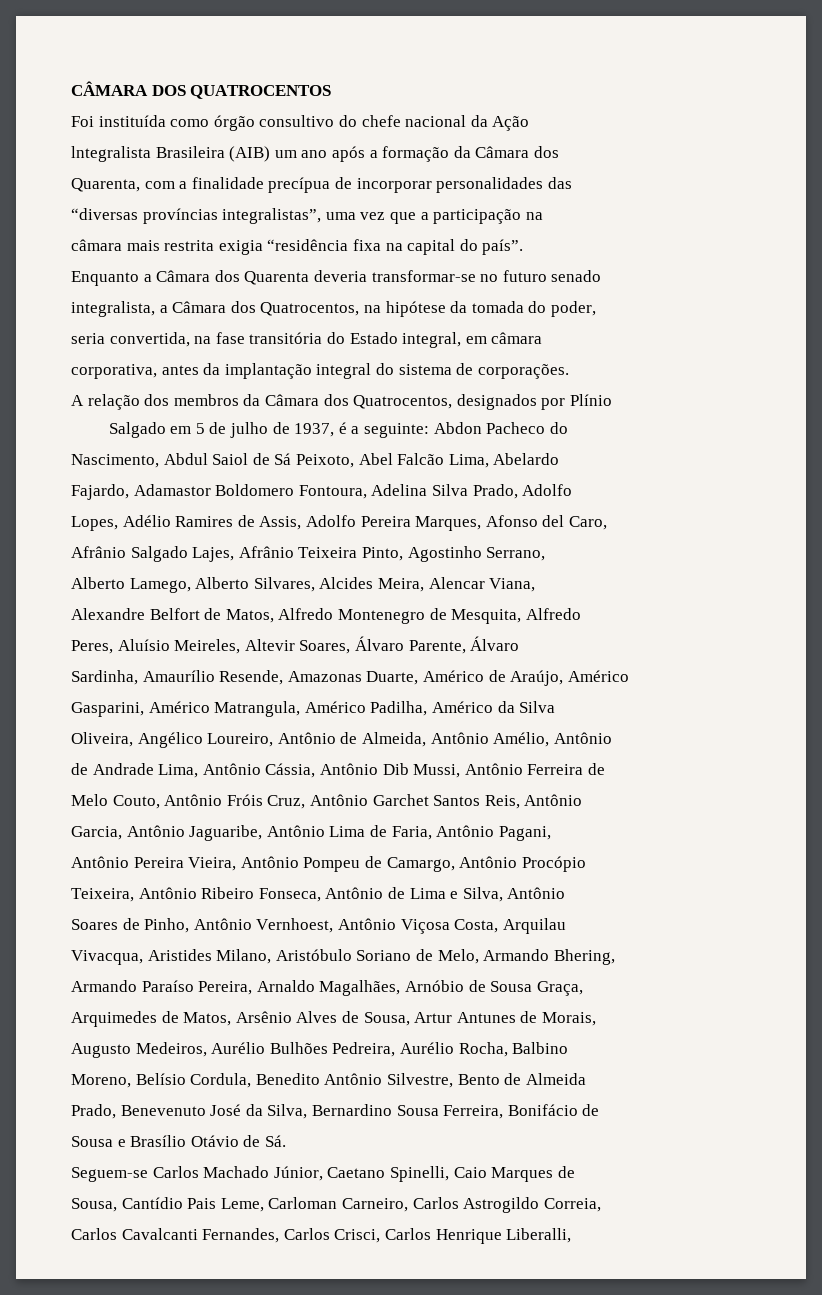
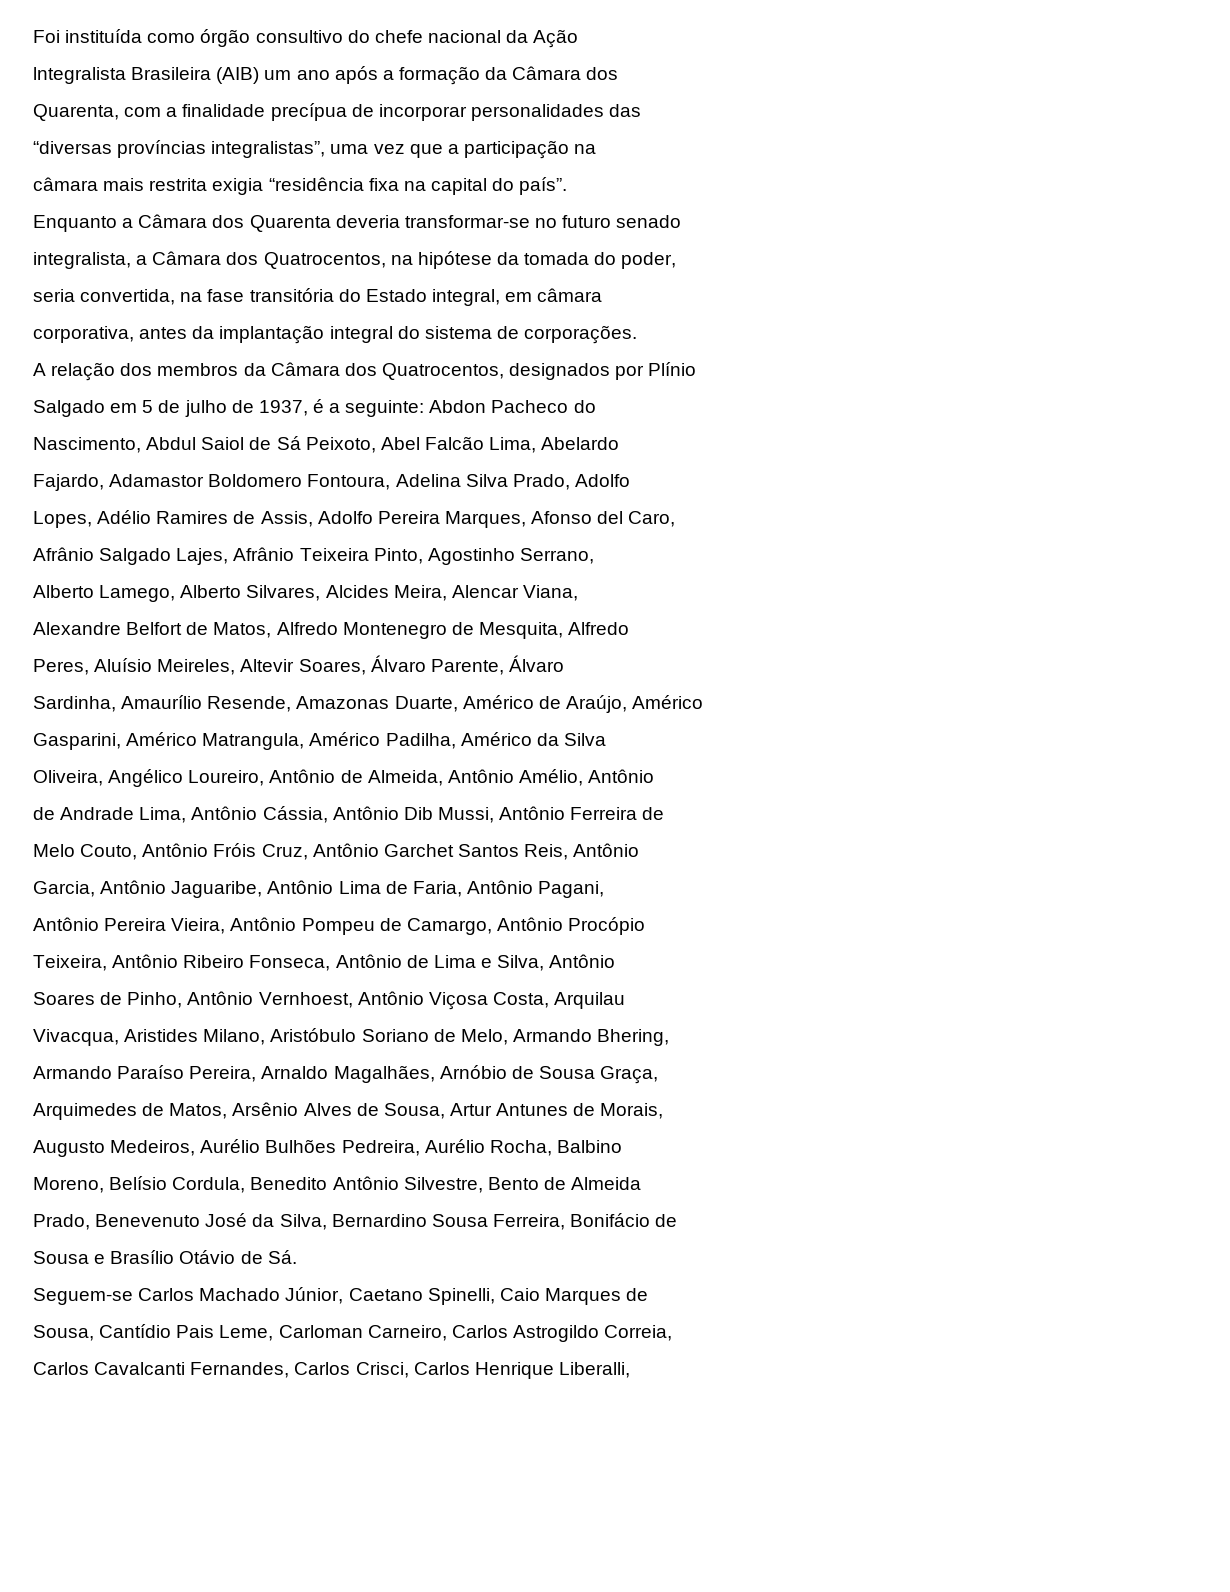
[71,81,332,99] CÂMARA DOS QUATROCENTOS // -> (33, 36) none

